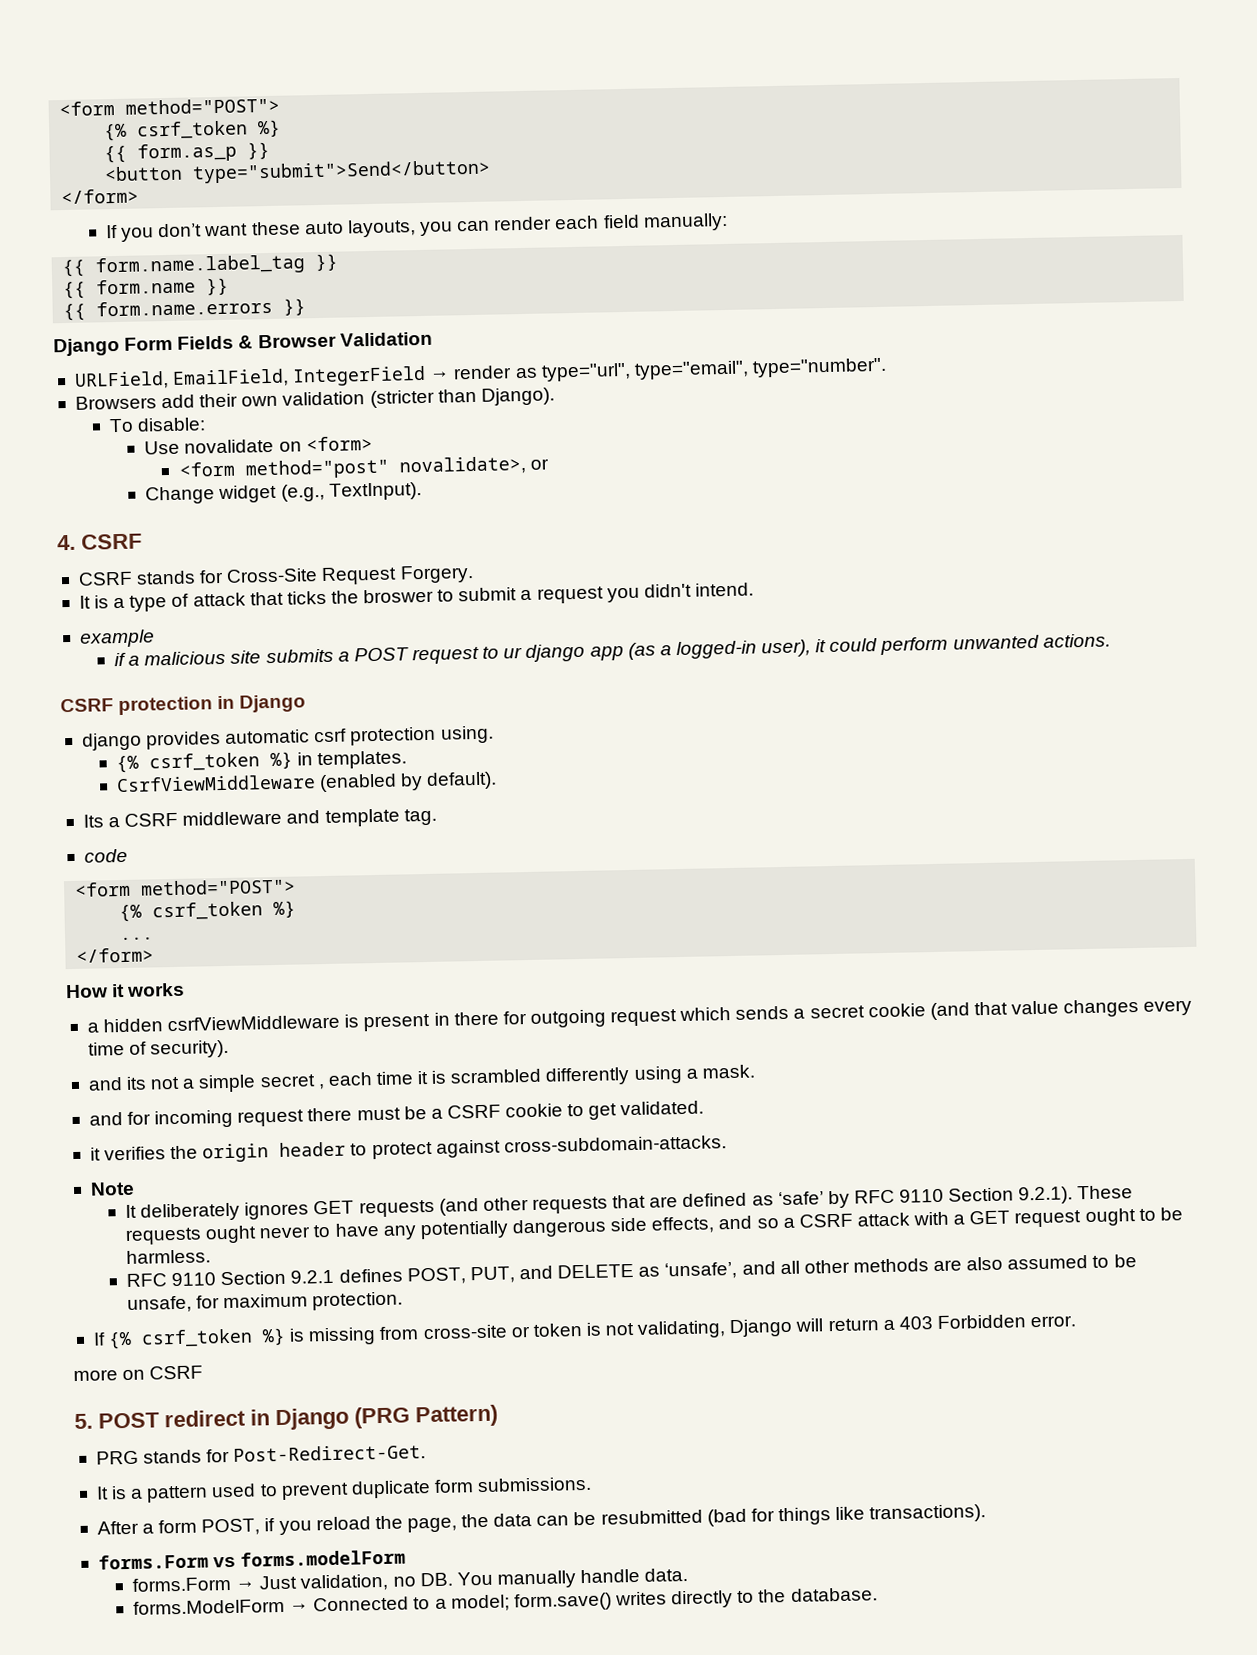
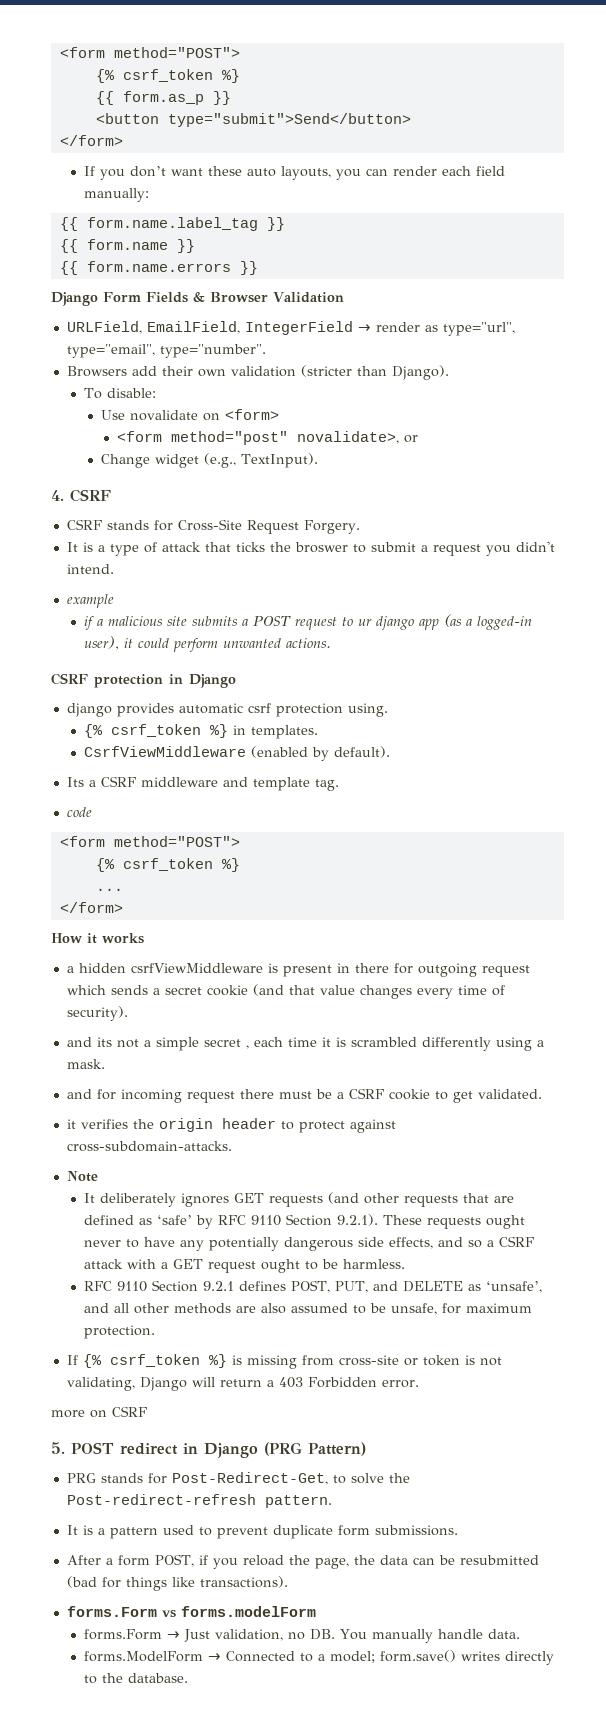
[233,1444,427,1462] Post-Redirect-Get. -> [171,1472,410,1485] [66,1494,332,1508] Post-Redirect-Get, to solve the Post-redirect-refresh pattern.

